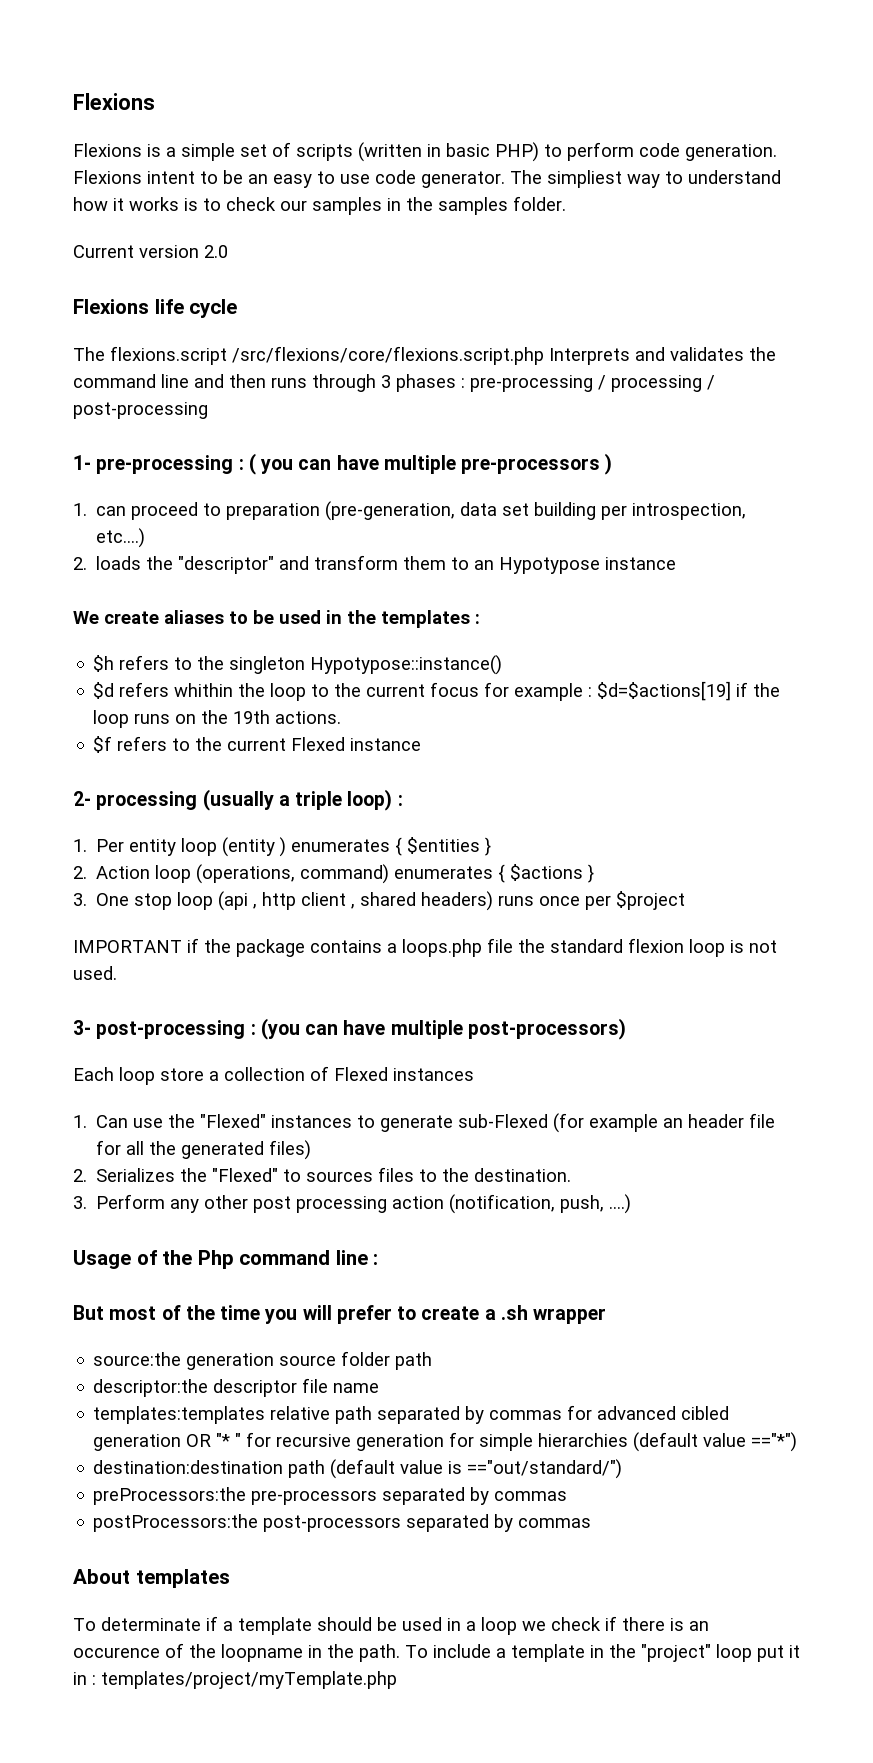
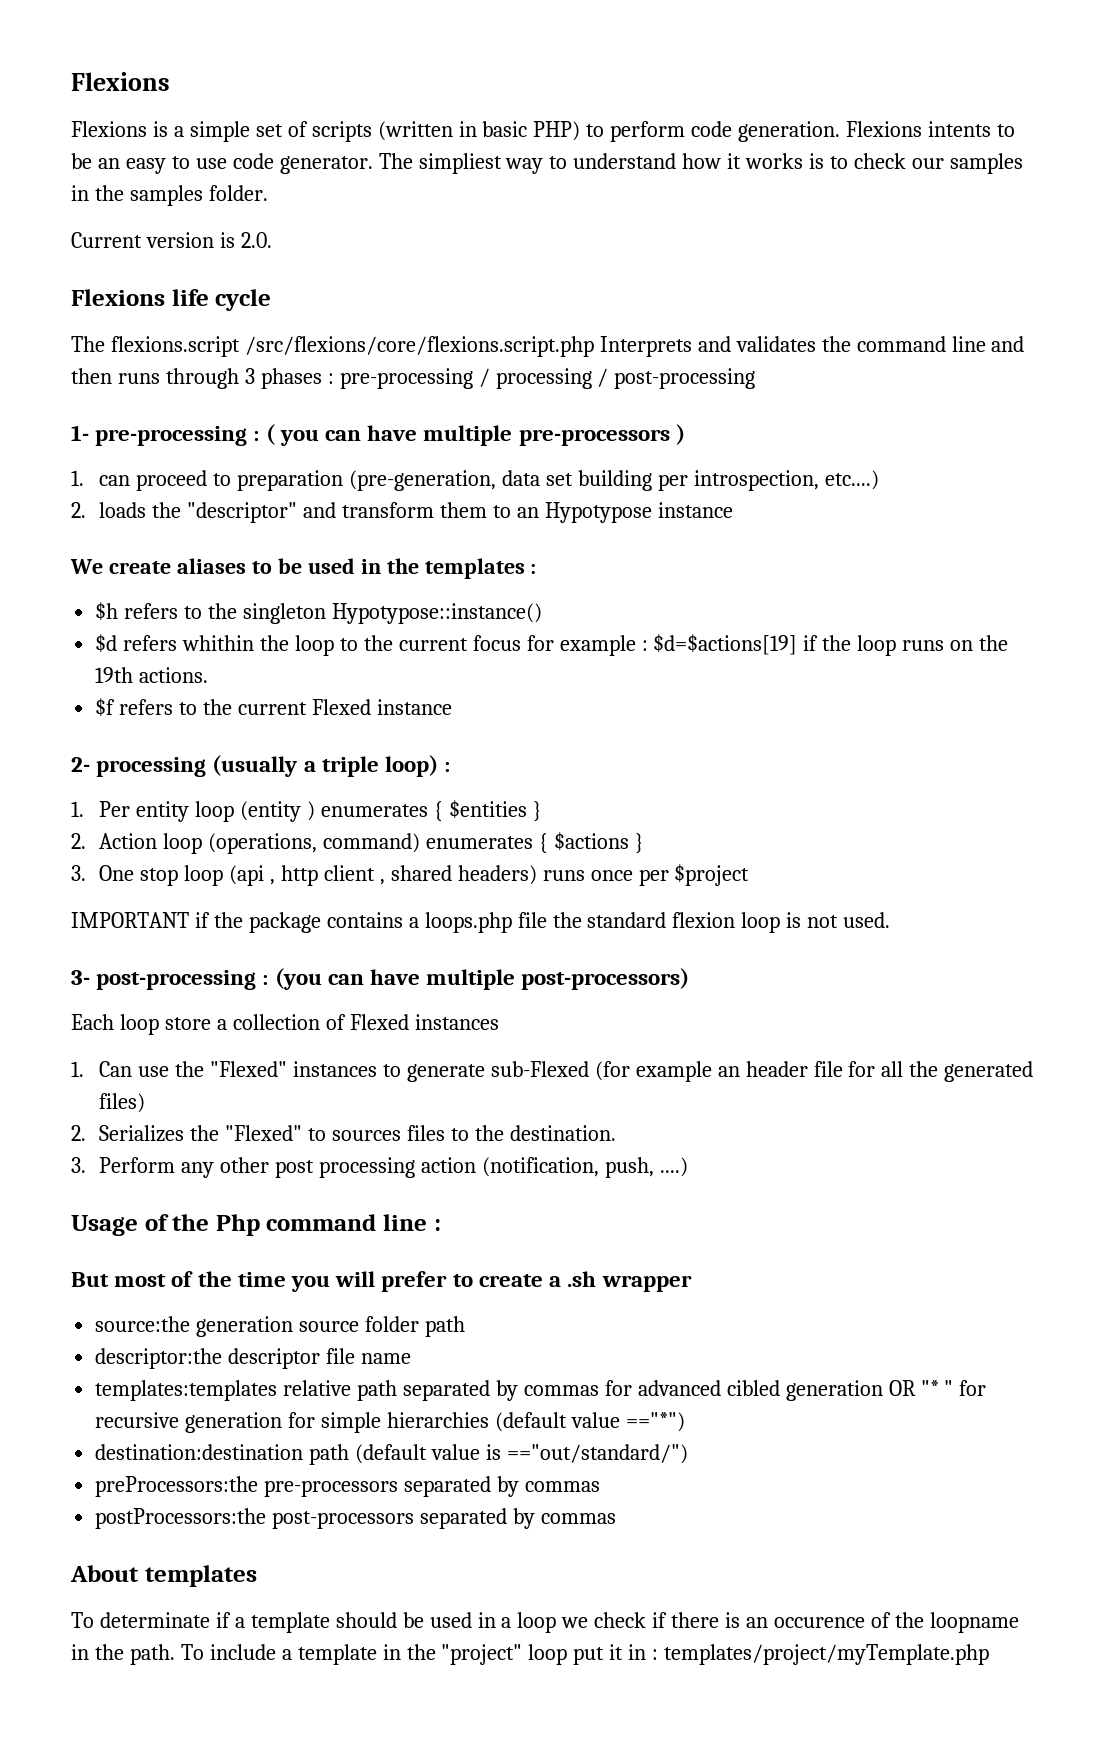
[147,171,195,184] intent -> [928,121,992,137] intents
[204,245,228,258] 2.0 -> [219,232,272,248] is 2.0.

